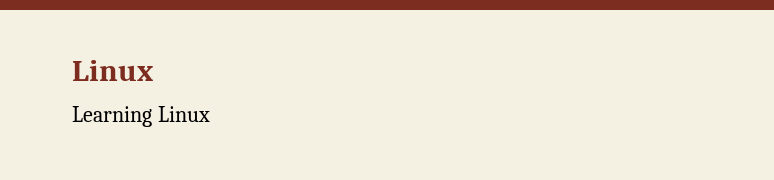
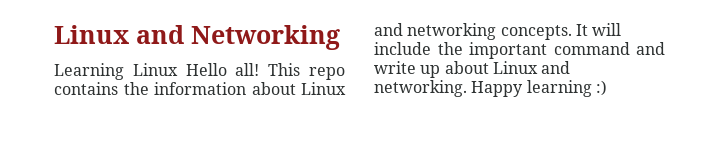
[72,60,154,81] Linux -> [54,25,340,50] Linux and Networking
(210, 114) none -> [185,63,345,80] [54,82,346,95] [374,23,622,40] [374,42,665,59] [374,61,571,78] [374,80,607,97] Hello all! This repo contains the information about Linux and networking concepts. It will include the important command and write up about Linux and networking. Happy learning :)

